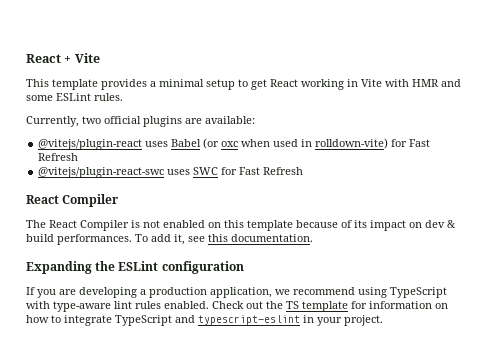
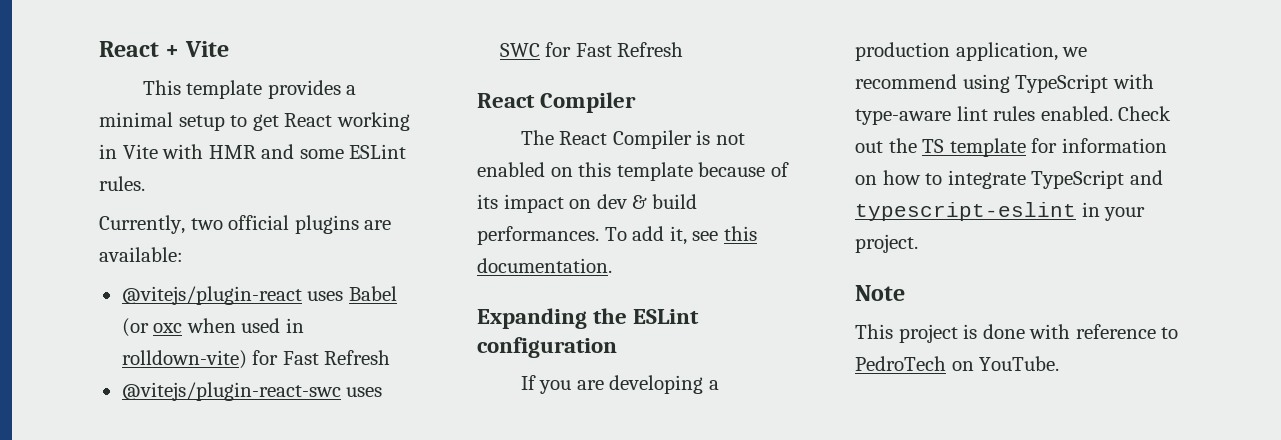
(383, 320) none -> [855,285,905,301] [855,324,1179,343] [855,356,1060,371] // Note // This project is done with reference to PedroTech on YouTube.

